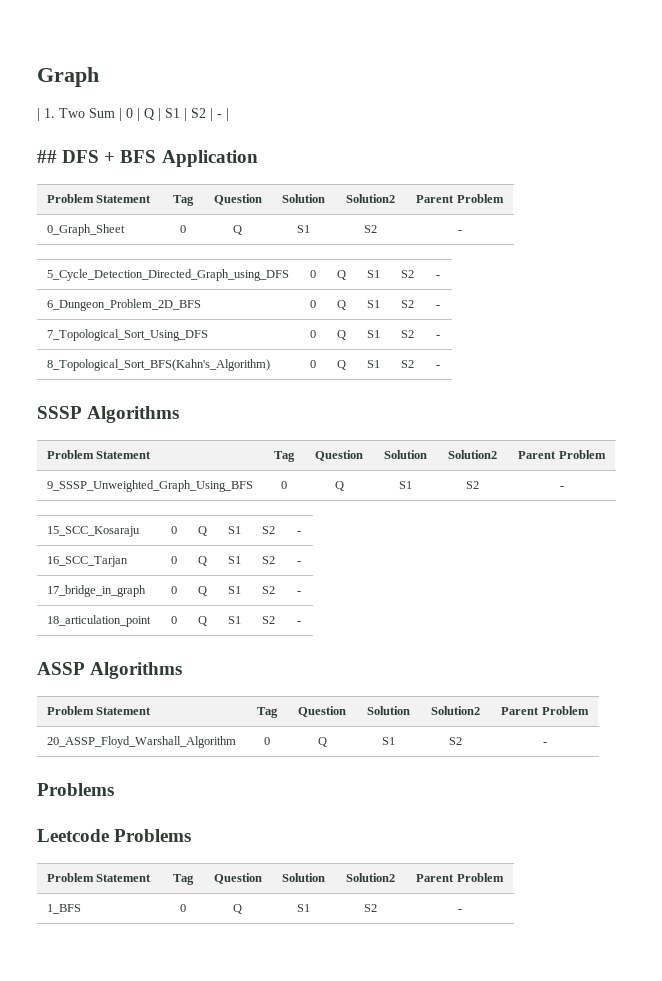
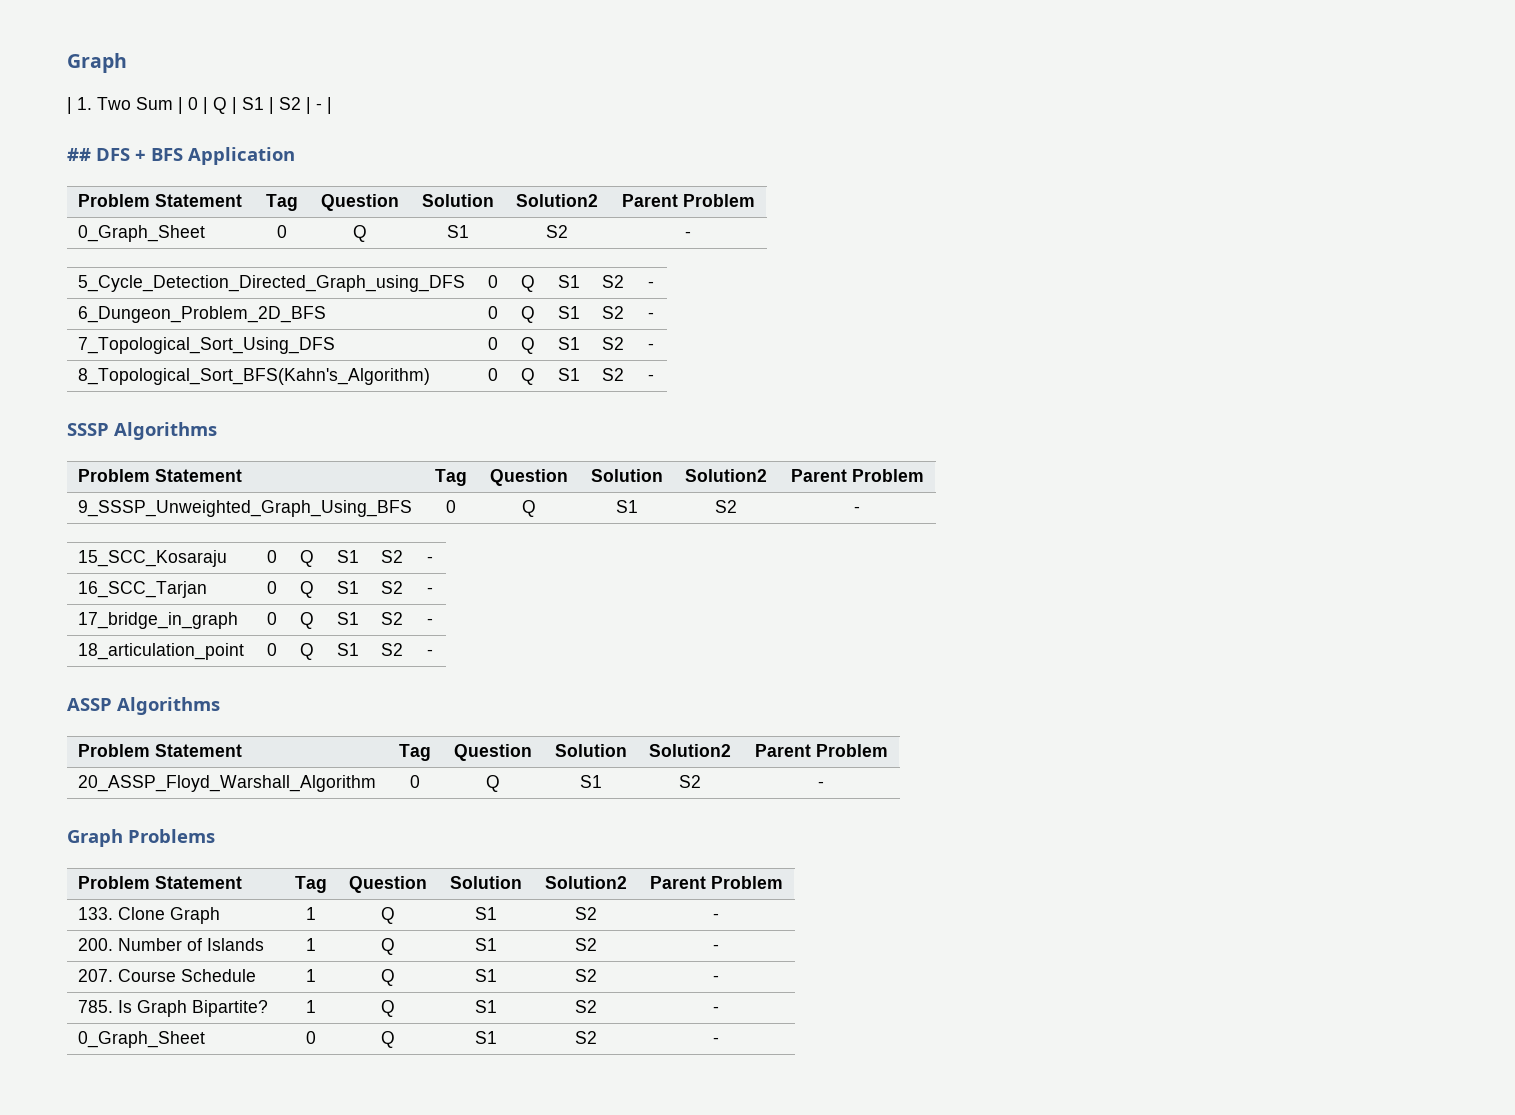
[37,783,114,796] [37,829,109,842] Problems // Leetcode -> [67,829,123,847] Graph
[46,904,81,914] 1_BFS -> [77,907,220,924] [305,907,316,920] [381,907,395,924] [475,907,497,920] [574,907,597,920] [713,913,719,920] [77,938,264,951] [305,938,316,951] [381,938,395,955] [475,938,497,951] [574,938,597,951] [713,944,719,951] [77,969,256,982] [305,969,316,982] [381,969,395,986] [475,969,497,982] [574,969,597,982] [713,975,719,982] [77,1000,268,1017] [305,1000,316,1013] [381,1000,395,1017] [475,1000,497,1013] [574,1000,597,1013] [713,1006,719,1013] [77,1031,205,1048] 133. Clone Graph | 1 | Q | S1 | S2 | - // 200. Number of Islands | 1 | Q | S1 | S2 | - // 207. Course Schedule | 1 | Q | S1 | S2 | - // 785. Is Graph Bipartite? | 1 | Q | S1 | S2 | - // 0_Graph_Sheet

